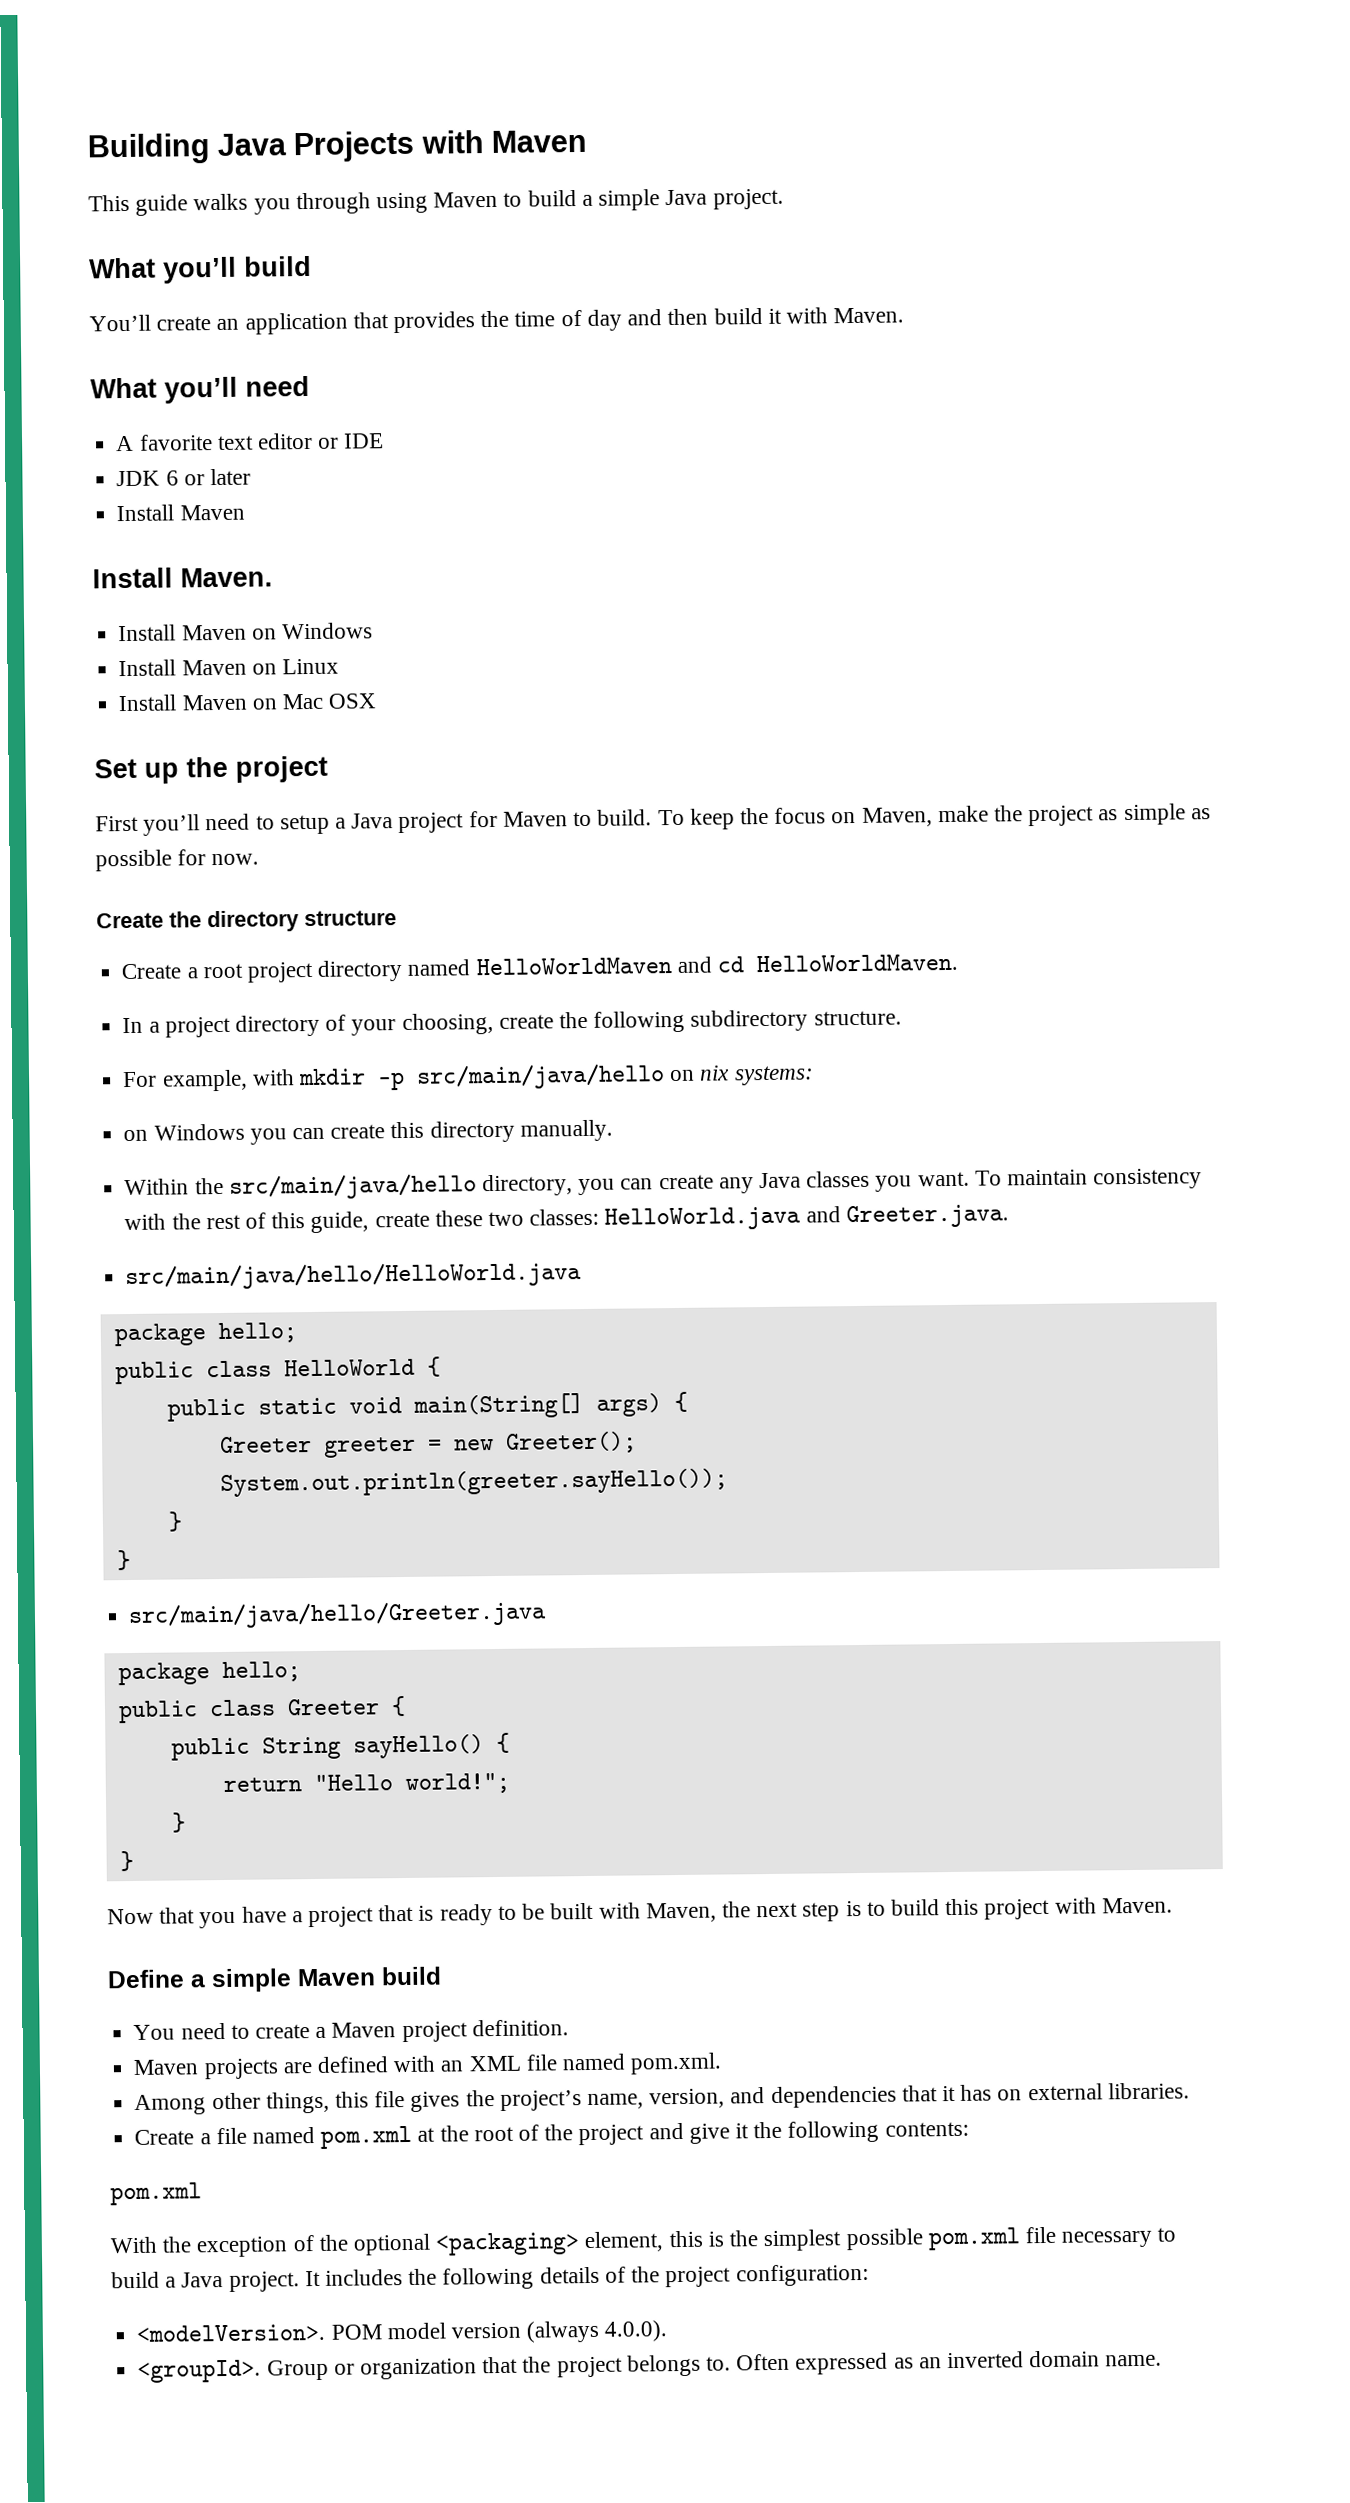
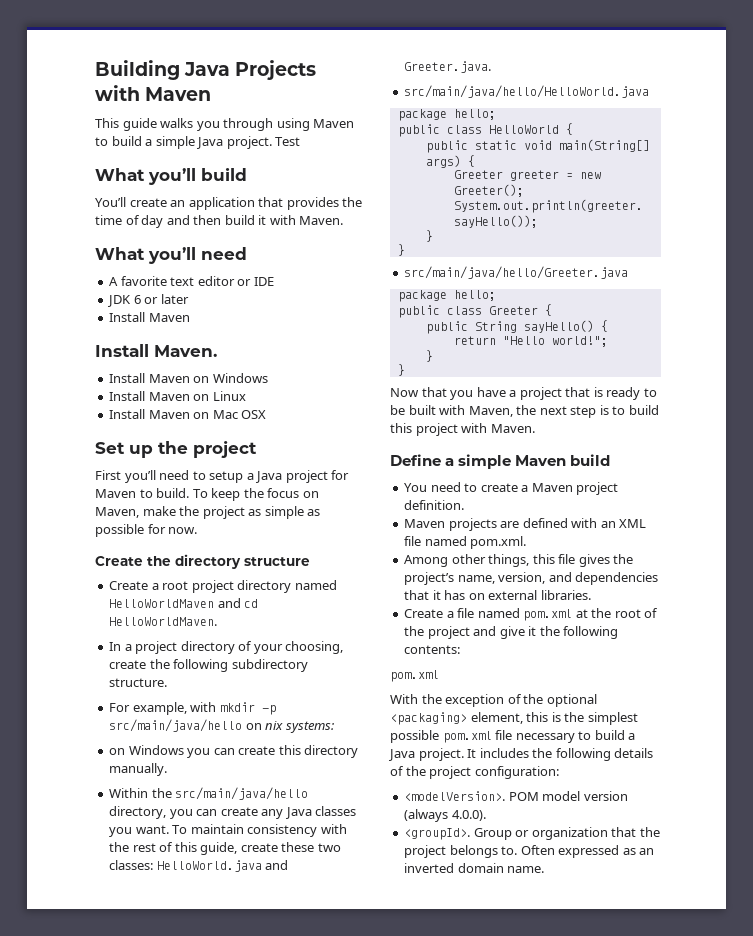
(784, 199) none -> [275,137,301,146] Test

